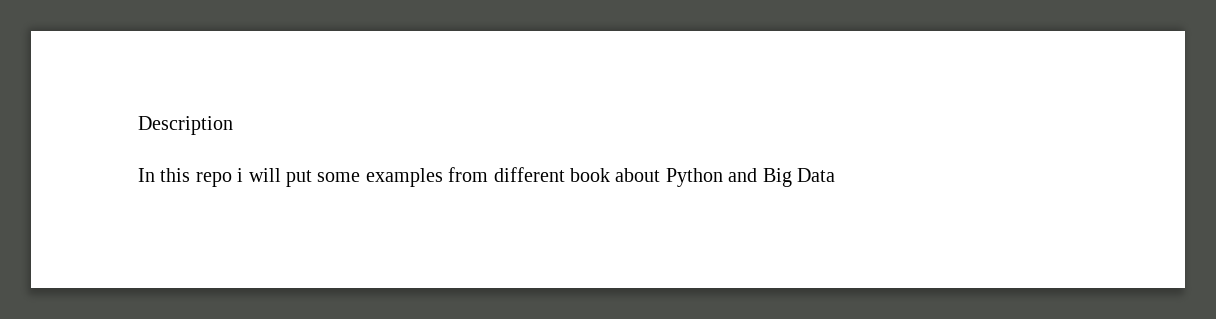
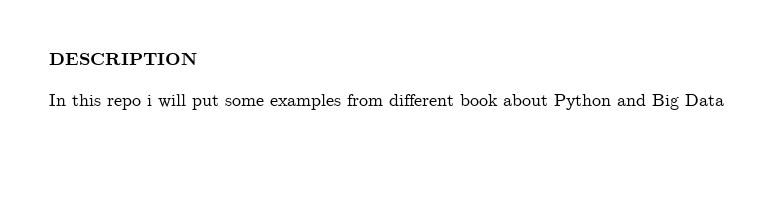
[138,116,233,135] Description -> [49,52,197,65] DESCRIPTION

